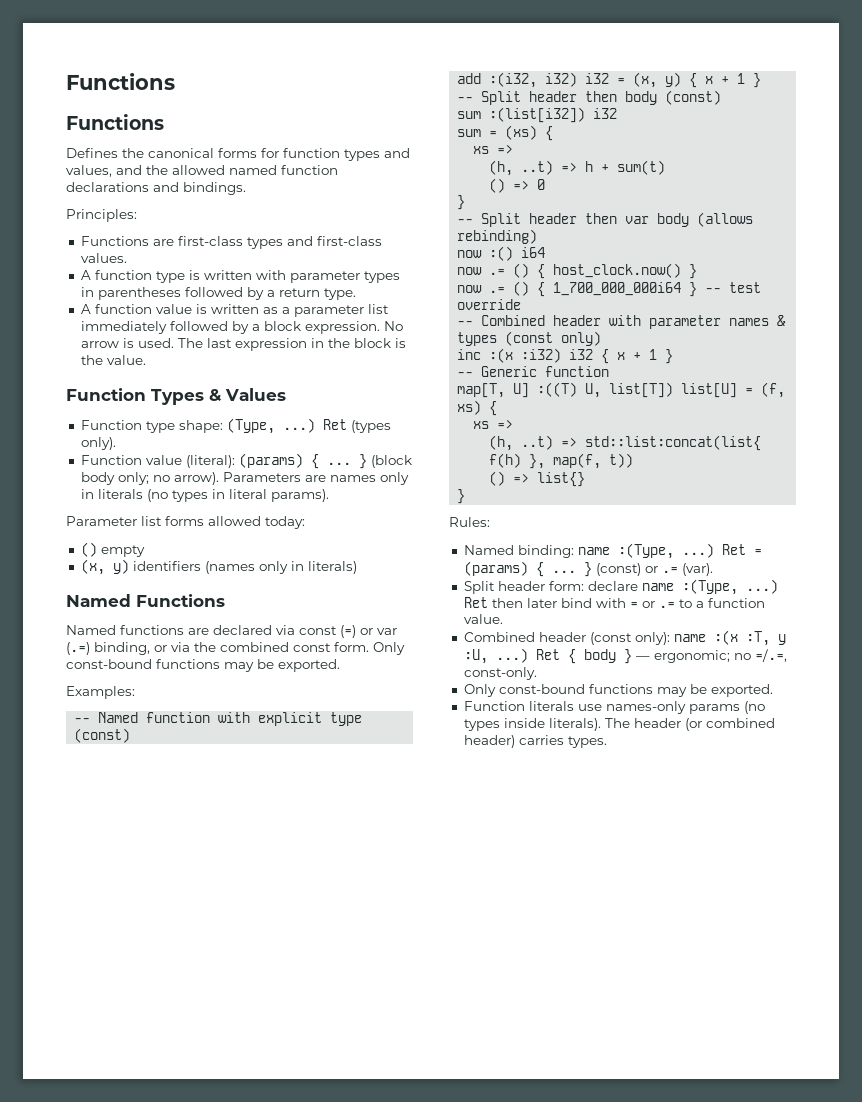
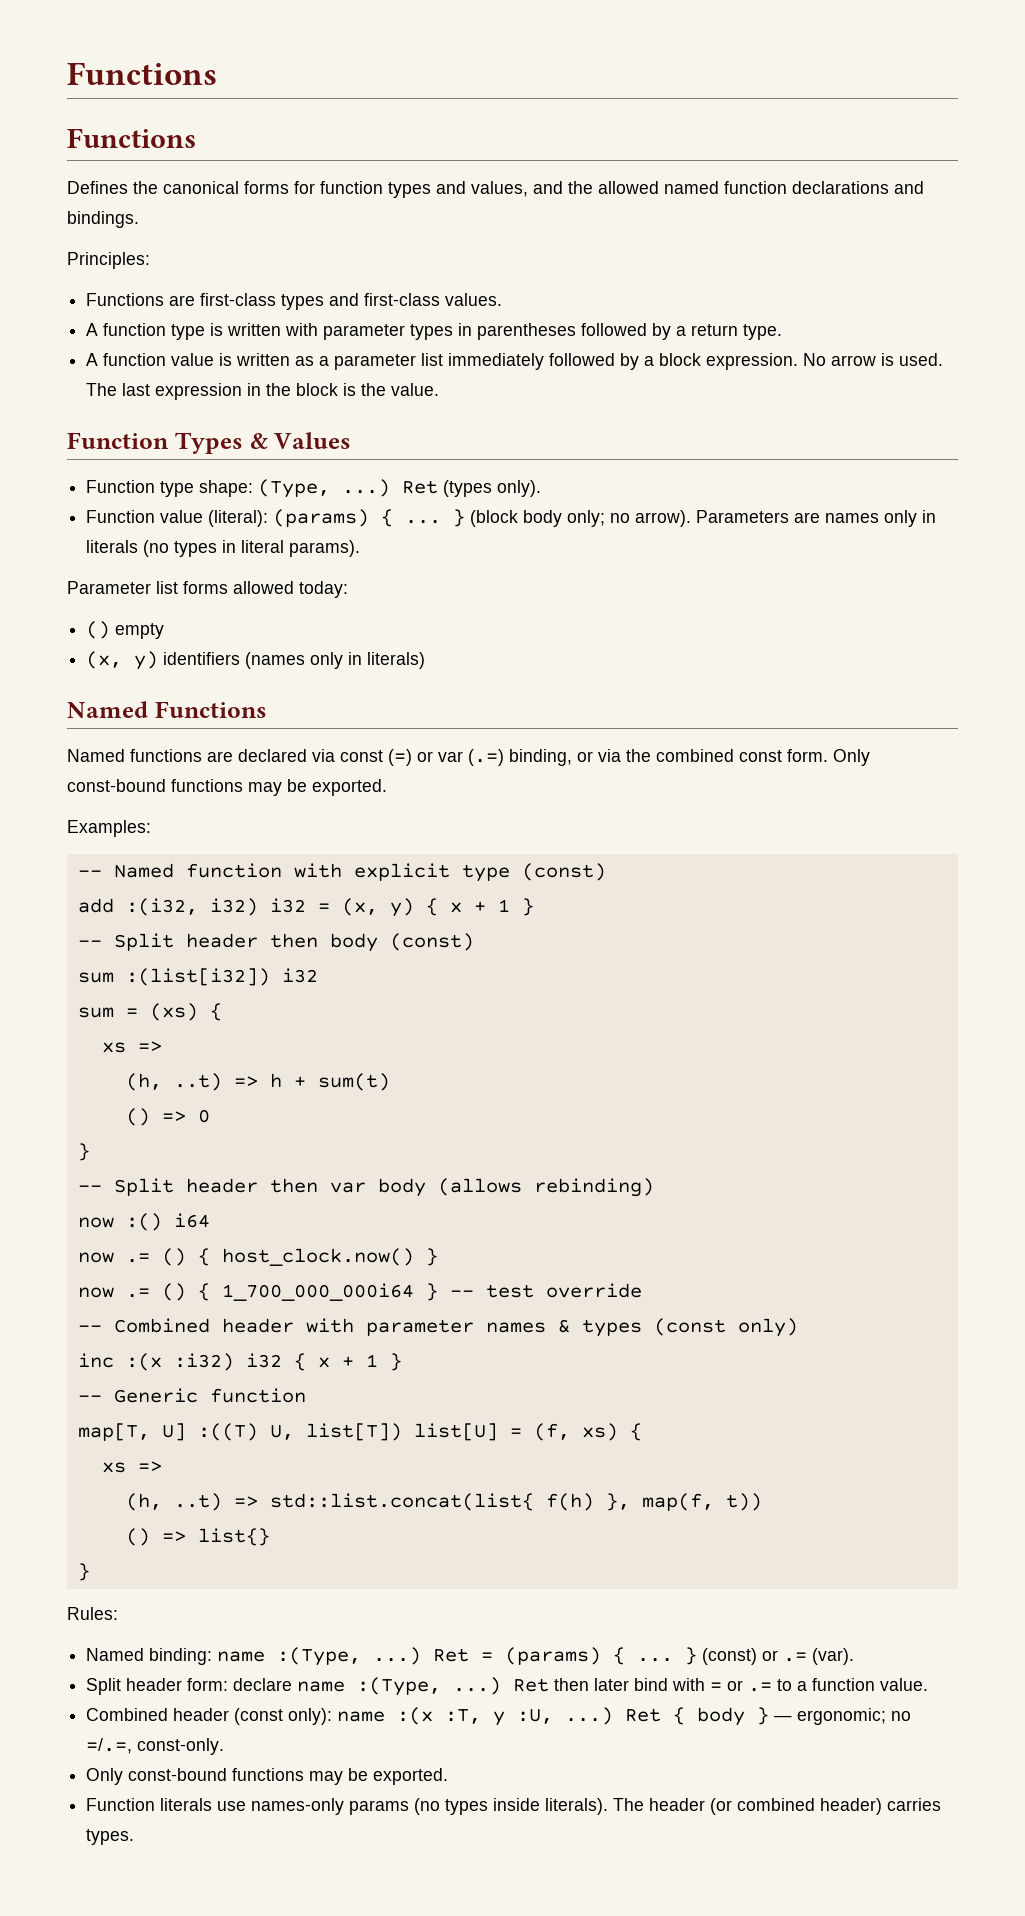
[585,435,762,451] std::list:concat(list{ -> [269,1493,534,1511] std::list.concat(list{

